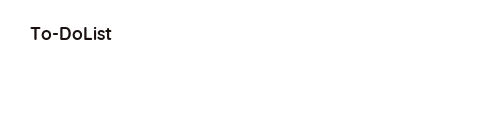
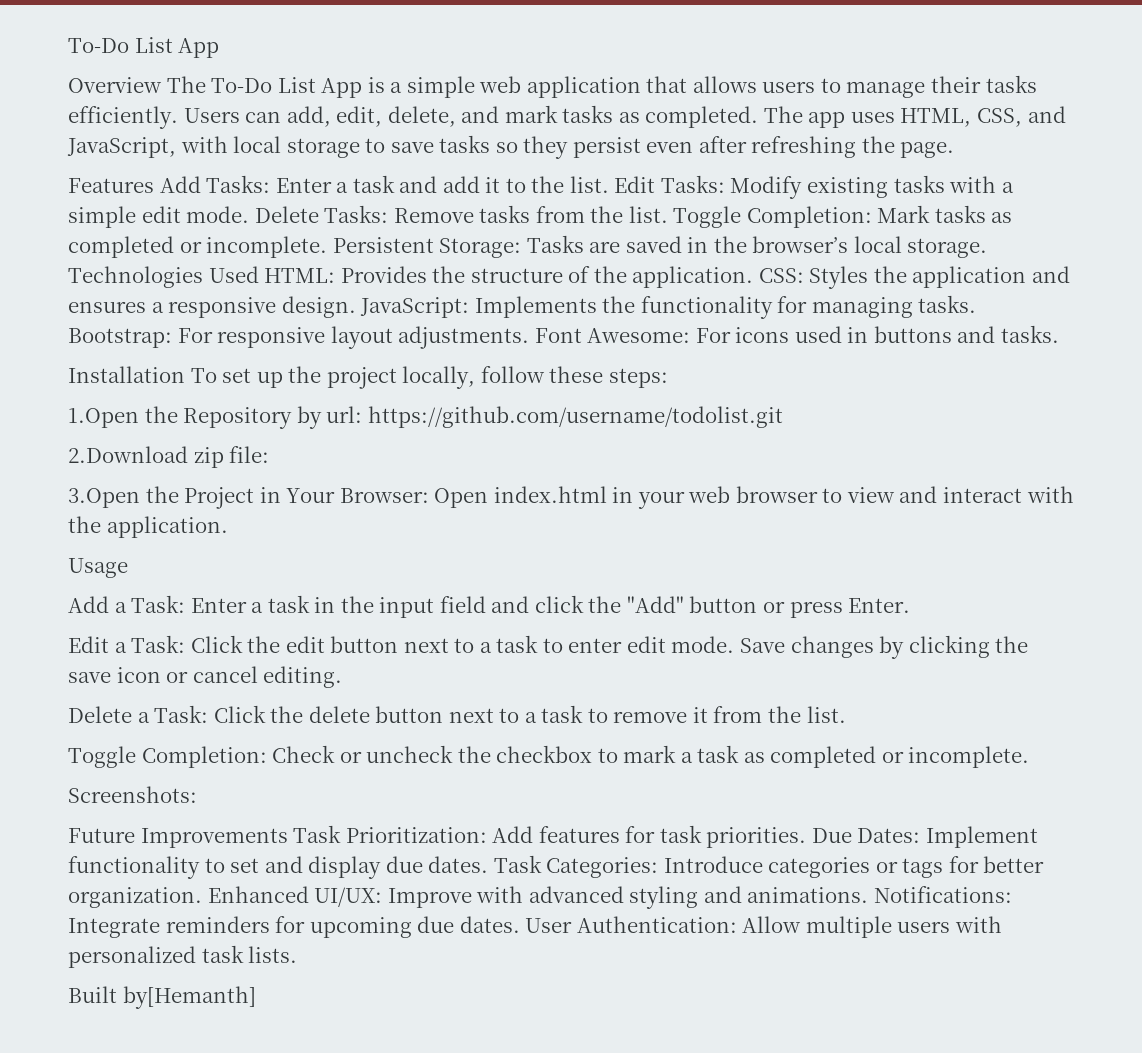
[30,26,112,40] To-DoList -> [68,37,220,58] [68,75,1037,98] [68,105,1066,129] [67,135,955,159] [68,175,1014,199] [68,205,1013,228] [68,235,988,258] [68,266,1070,289] [68,295,977,319] [68,325,1059,349] [68,366,668,389] [68,406,783,429] [68,446,270,468] [68,486,1074,509] [68,516,228,538] [68,558,128,578] [68,595,911,618] [68,635,1029,659] [68,666,343,688] [68,705,846,723] [68,745,1030,768] [68,786,197,803] [68,825,1038,848] [68,855,1045,879] [68,886,1012,909] [68,916,1002,938] [68,945,298,968] [68,986,256,1009] To-Do List App // Overview The To-Do List App is a simple web application that allows users to manage their tasks efficiently. Users can add, edit, delete, and mark tasks as completed. The app uses HTML, CSS, and JavaScript, with local storage to save tasks so they persist even after refreshing the page. // Features Add Tasks: Enter a task and add it to the list. Edit Tasks: Modify existing tasks with a simple edit mode. Delete Tasks: Remove tasks from the list. Toggle Completion: Mark tasks as completed or incomplete. Persistent Storage: Tasks are saved in the browser’s local storage. Technologies Used HTML: Provides the structure of the application. CSS: Styles the application and ensures a responsive design. JavaScript: Implements the functionality for managing tasks. Bootstrap: For responsive layout adjustments. Font Awesome: For icons used in buttons and tasks. // Installation To set up the project locally, follow these steps: // 1.Open the Repository by url: https://github.com/username/todolist.git // 2.Download zip file: // 3.Open the Project in Your Browser: Open index.html in your web browser to view and interact with the application. // Usage // Add a Task: Enter a task in the input field and click the "Add" button or press Enter. // Edit a Task: Click the edit button next to a task to enter edit mode. Save changes by clicking the save icon or cancel editing. // Delete a Task: Click the delete button next to a task to remove it from the list. // Toggle Completion: Check or uncheck the checkbox to mark a task as completed or incomplete. // Screenshots: // Future Improvements Task Prioritization: Add features for task priorities. Due Dates: Implement functionality to set and display due dates. Task Categories: Introduce categories or tags for better organization. Enhanced UI/UX: Improve with advanced styling and animations. Notifications: Integrate reminders for upcoming due dates. User Authentication: Allow multiple users with personalized task lists. // Built by[Hemanth]

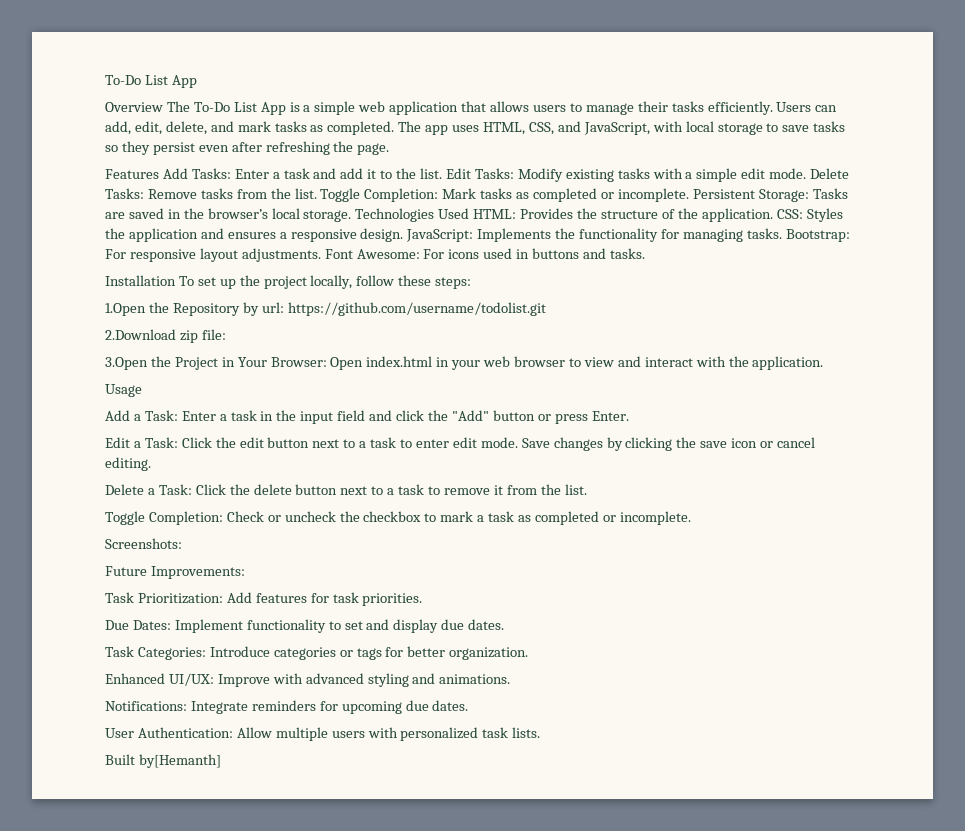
[140,828,288,848] Improvements -> [150,566,245,579] Improvements: //
(807, 837) none -> (423, 599) //
(489, 864) none -> (505, 624) //
(202, 897) none -> (529, 653) //
(869, 895) none -> (511, 679) //
(520, 924) none -> (469, 705) //

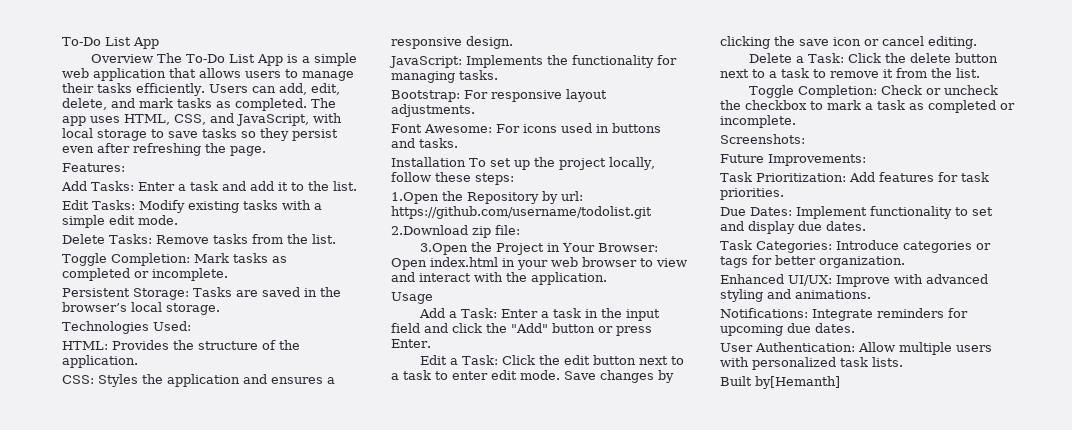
[105,169,159,179] Features -> [62,163,125,172] Features: //
(443, 173) none -> (357, 186) //
(807, 173) none -> (178, 220) //
(317, 193) none -> (336, 239) //
(689, 195) none -> (228, 274) //
[355,208,470,222] Technologies Used -> [62,321,191,334] // Technologies Used: //
(773, 215) none -> (138, 361) //
(404, 235) none -> (513, 42) //
(782, 233) none -> (498, 75) //
(321, 255) none -> (475, 110) //

